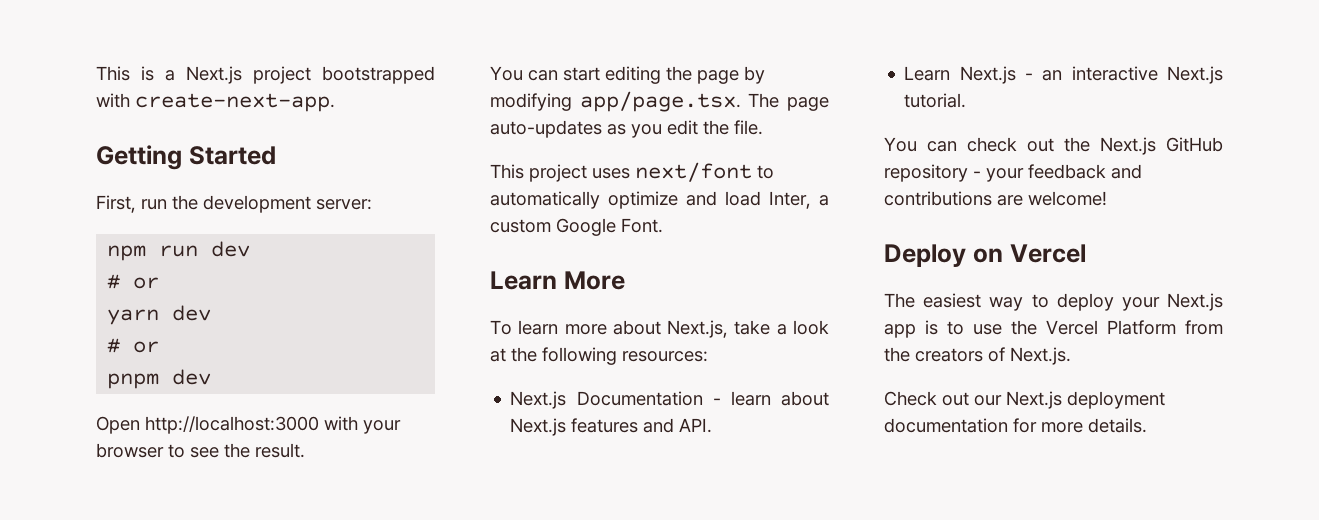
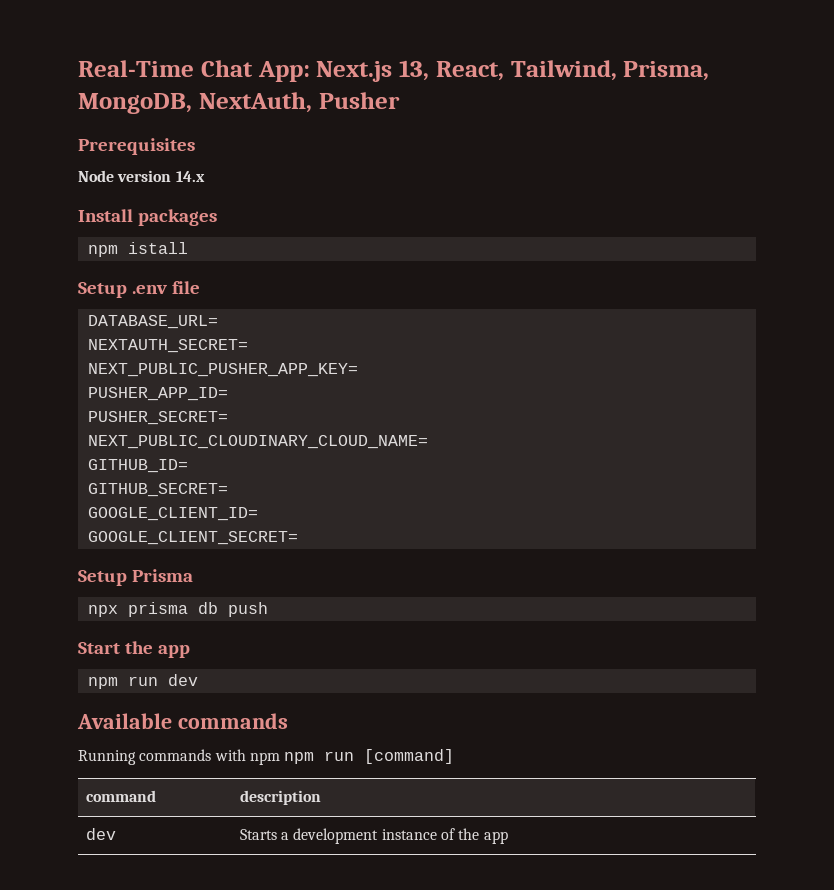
[96,66,435,84] [96,93,335,112] [96,145,276,170] [96,195,372,213] [107,241,251,261] [107,274,160,289] [107,305,212,325] [107,338,160,353] [107,369,212,389] [96,416,401,434] [96,443,305,458] [490,66,765,84] [490,91,829,112] [490,120,763,138] [490,162,774,182] [490,191,829,209] [490,218,663,236] [490,271,625,290] [490,320,829,338] [490,347,708,365] [510,391,829,409] [510,418,713,436] [904,66,1223,84] [904,93,967,108] [884,137,1223,155] [884,164,1142,182] [884,191,1107,206] [884,244,1086,267] [884,293,1223,311] [884,320,1223,338] [884,347,1071,365] [884,391,1165,409] [884,418,1147,433] This is a Next.js project bootstrapped with create-next-app. // Getting Started // First, run the development server: // npm run dev // # or // yarn dev // # or // pnpm dev // Open http://localhost:3000 with your browser to see the result. // You can start editing the page by modifying app/page.tsx. The page auto-updates as you edit the file. // This project uses next/font to automatically optimize and load Inter, a custom Google Font. // Learn More // To learn more about Next.js, take a look at the following resources: // Next.js Documentation - learn about Next.js features and API. // Learn Next.js - an interactive Next.js tutorial. // You can check out the Next.js GitHub repository - your feedback and contributions are welcome! // Deploy on Vercel // The easiest way to deploy your Next.js app is to use the Vercel Platform from the creators of Next.js. // Check out our Next.js deployment documentation for more details. -> [78,60,710,82] [78,92,400,114] [78,138,195,155] [78,170,205,182] [78,209,217,226] [87,242,188,257] [78,281,200,298] [87,315,218,329] [87,339,248,353] [87,363,358,377] [87,387,228,401] [87,411,228,425] [87,435,428,449] [87,459,188,473] [87,483,228,497] [87,507,258,521] [87,531,298,545] [78,569,193,586] [87,602,268,617] [78,641,190,658] [87,674,198,689] [77,713,288,729] [78,749,455,765] [85,790,156,802] [239,790,321,805] [85,828,116,840] [239,828,508,844] Real-Time Chat App: Next.js 13, React, Tailwind, Prisma, MongoDB, NextAuth, Pusher // Prerequisites // Node version 14.x // Install packages // npm istall // Setup .env file // DATABASE_URL= // NEXTAUTH_SECRET= // NEXT_PUBLIC_PUSHER_APP_KEY= // PUSHER_APP_ID= // PUSHER_SECRET= // NEXT_PUBLIC_CLOUDINARY_CLOUD_NAME= // GITHUB_ID= // GITHUB_SECRET= // GOOGLE_CLIENT_ID= // GOOGLE_CLIENT_SECRET= // Setup Prisma // npx prisma db push // Start the app // npm run dev // Available commands // Running commands with npm npm run [command] // command | description // dev | Starts a development instance of the app

